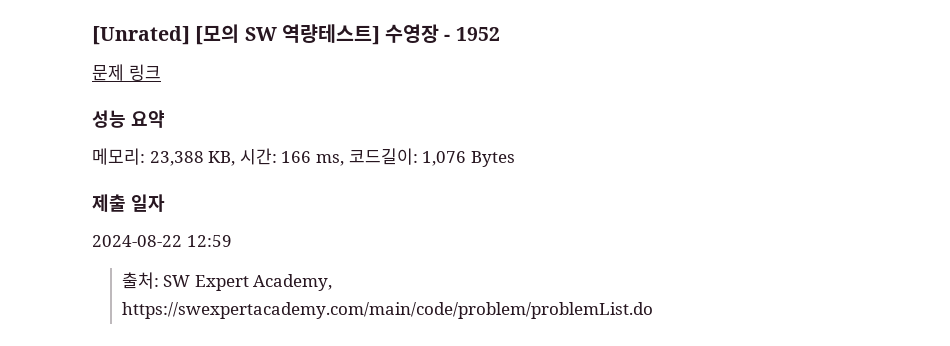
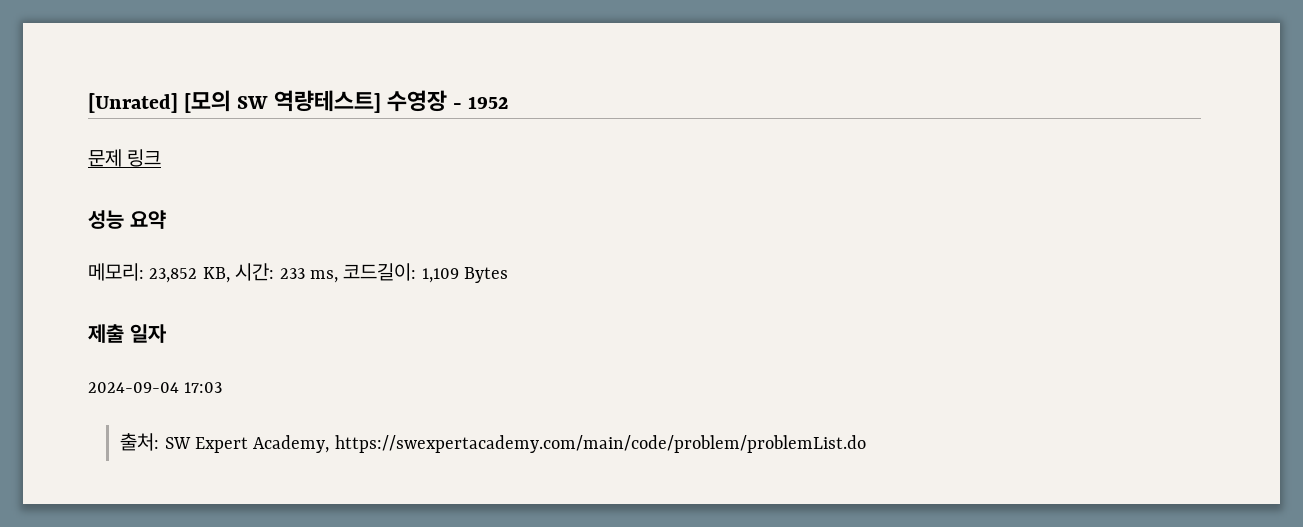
[149,151,204,166] 23,388 -> [149,268,198,283] 23,852
[281,151,312,163] 166 -> [279,268,305,279] 233
[422,151,467,166] 1,076 -> [421,268,459,283] 1,109
[92,235,232,247] 2024-08-22 12:59 -> [88,382,223,393] 2024-09-04 17:03

